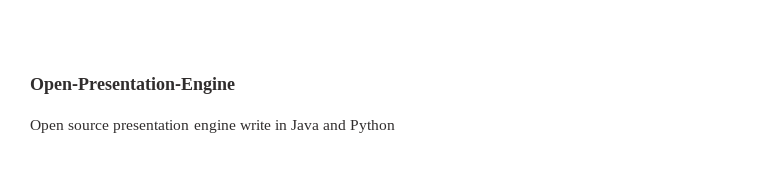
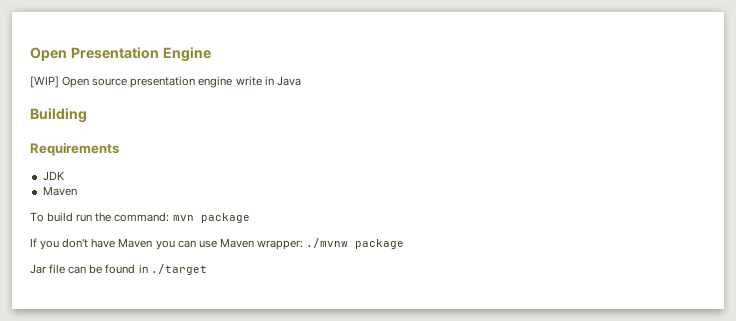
[30,77,235,94] Open-Presentation-Engine // -> [30,47,211,62] [30,76,59,88] Open Presentation Engine // [WIP]
[323,120,396,133] and Python -> [30,108,87,123] [30,142,119,156] [42,171,64,181] [42,186,77,196] [30,212,250,223] [30,238,405,250] [30,264,207,275] // Building // Requirements // JDK // Maven // To build run the command: mvn package // If you don't have Maven you can use Maven wrapper: ./mvnw package // Jar file can be found in ./target

